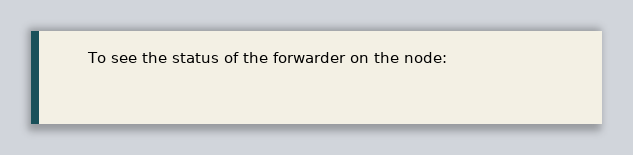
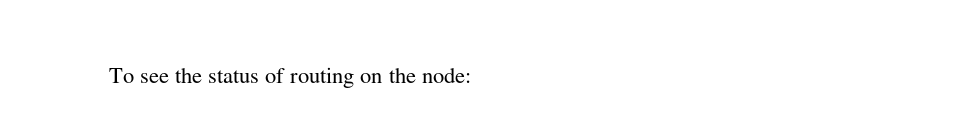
[242,52,346,63] the forwarder -> [290,67,355,88] routing

